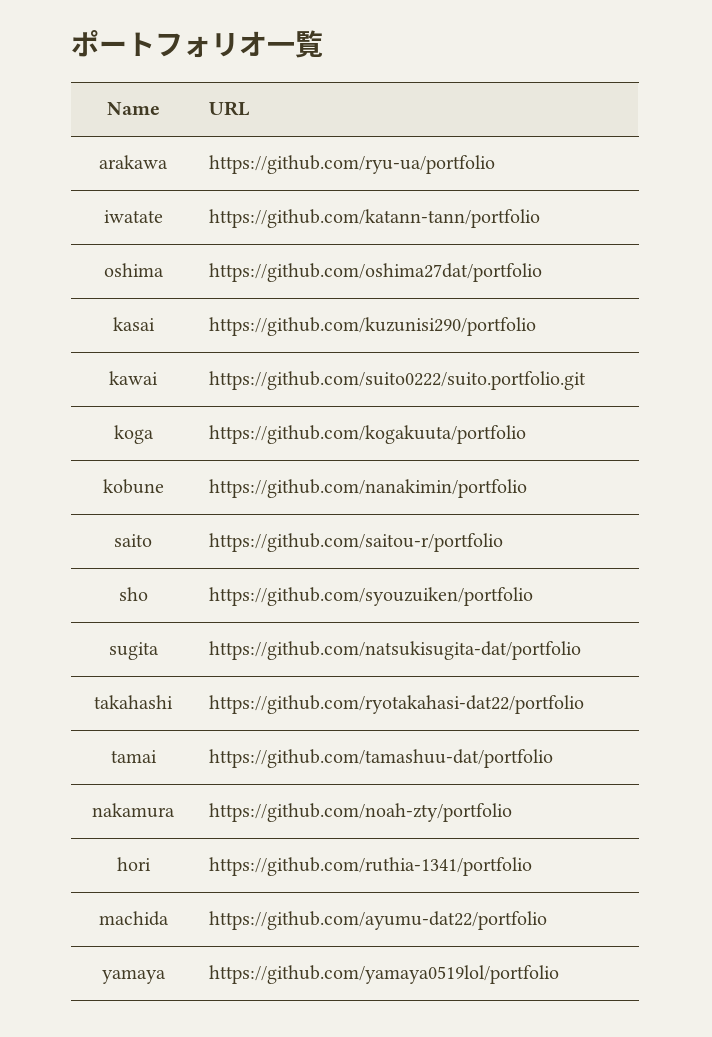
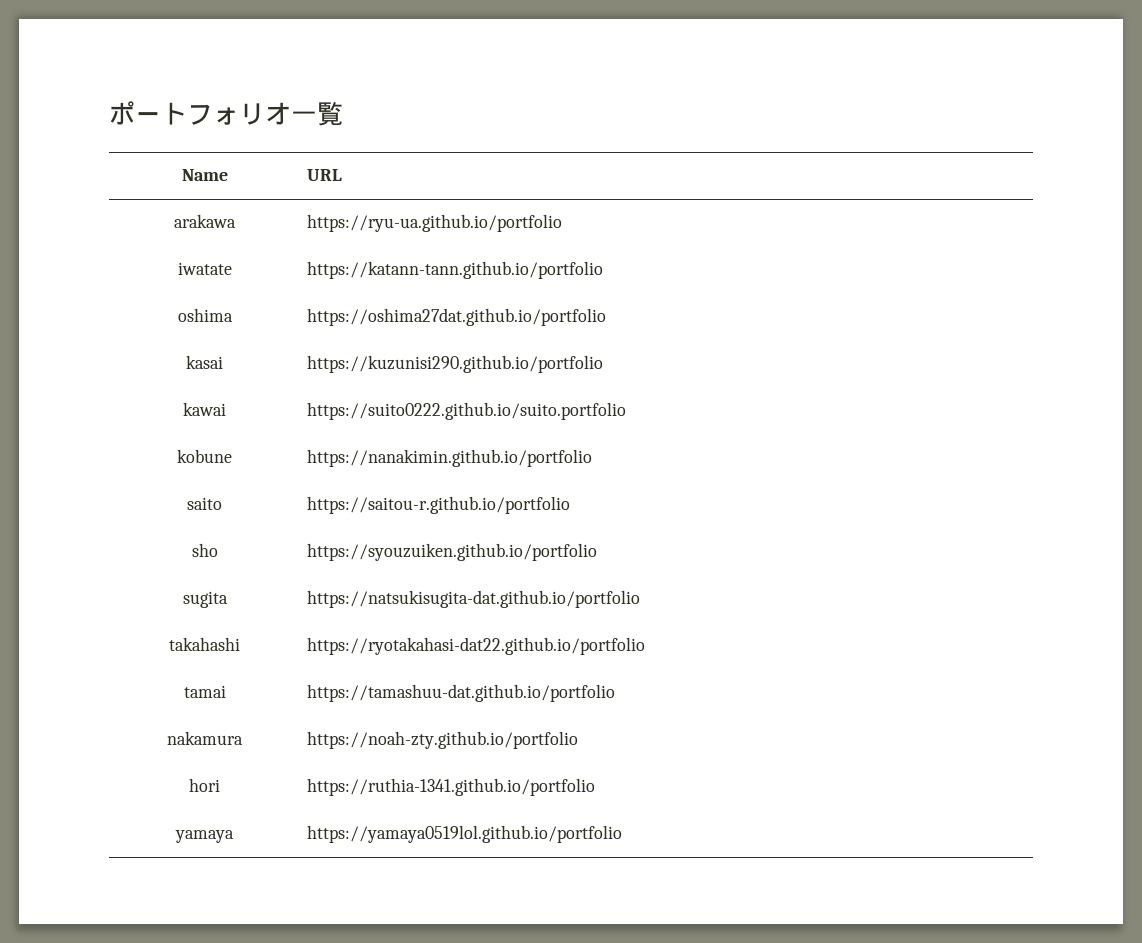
[209,155,496,174] https://github.com/ryu-ua/portfolio -> [307,214,563,232] https://ryu-ua.github.io/portfolio
[209,209,541,228] https://github.com/katann-tann/portfolio -> [307,261,604,279] https://katann-tann.github.io/portfolio
[209,263,543,282] https://github.com/oshima27dat/portfolio -> [307,308,607,326] https://oshima27dat.github.io/portfolio
[209,317,537,336] https://github.com/kuzunisi290/portfolio -> [307,355,604,373] https://kuzunisi290.github.io/portfolio
[209,371,587,390] [113,425,154,444] [209,425,527,444] https://github.com/suito0222/suito.portfolio.git // koga | https://github.com/kogakuuta/portfolio -> [307,402,627,420] https://suito0222.github.io/suito.portfolio
[209,479,528,498] https://github.com/nanakimin/portfolio -> [307,449,593,467] https://nanakimin.github.io/portfolio
[209,533,504,552] https://github.com/saitou-r/portfolio -> [307,496,571,514] https://saitou-r.github.io/portfolio
[209,587,534,606] https://github.com/syouzuiken/portfolio -> [307,543,598,561] https://syouzuiken.github.io/portfolio
[209,641,582,660] https://github.com/natsukisugita-dat/portfolio -> [307,590,641,608] https://natsukisugita-dat.github.io/portfolio
[209,695,585,714] https://github.com/ryotakahasi-dat22/portfolio -> [307,637,646,655] https://ryotakahasi-dat22.github.io/portfolio
[209,749,554,768] https://github.com/tamashuu-dat/portfolio -> [307,684,616,702] https://tamashuu-dat.github.io/portfolio
[209,803,513,822] https://github.com/noah-zty/portfolio -> [307,731,579,749] https://noah-zty.github.io/portfolio
[209,857,533,876] [98,911,169,926] [209,911,548,930] https://github.com/ruthia-1341/portfolio // machida | https://github.com/ayumu-dat22/portfolio -> [307,778,596,796] https://ruthia-1341.github.io/portfolio
[209,965,560,984] https://github.com/yamaya0519lol/portfolio -> [307,825,623,843] https://yamaya0519lol.github.io/portfolio

